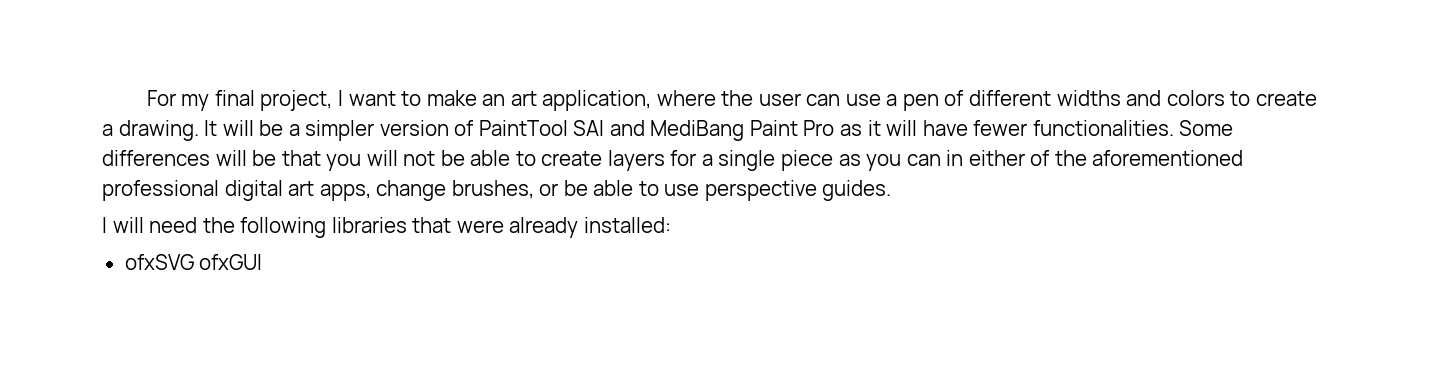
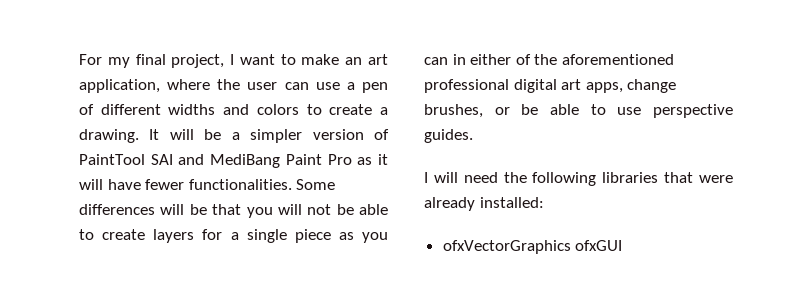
[124,254,194,270] ofxSVG -> [442,240,571,254] ofxVectorGraphics

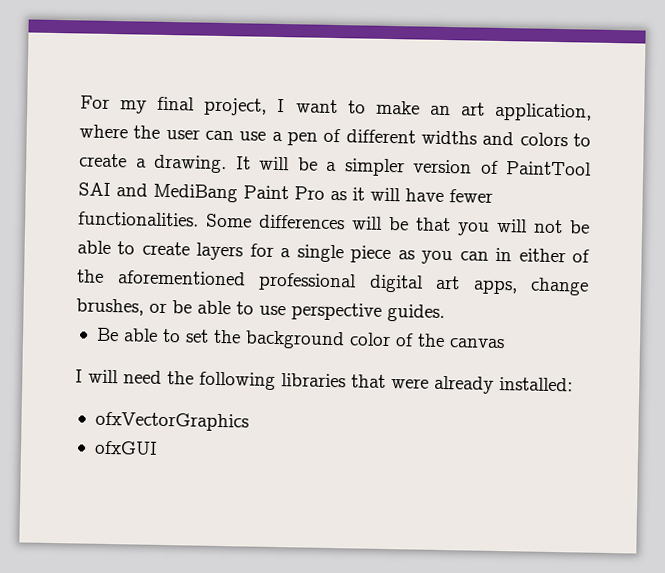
(473, 136) none -> [95,327,505,350] // Be able to set the background color of the canvas
(571, 247) none -> (249, 421) //

